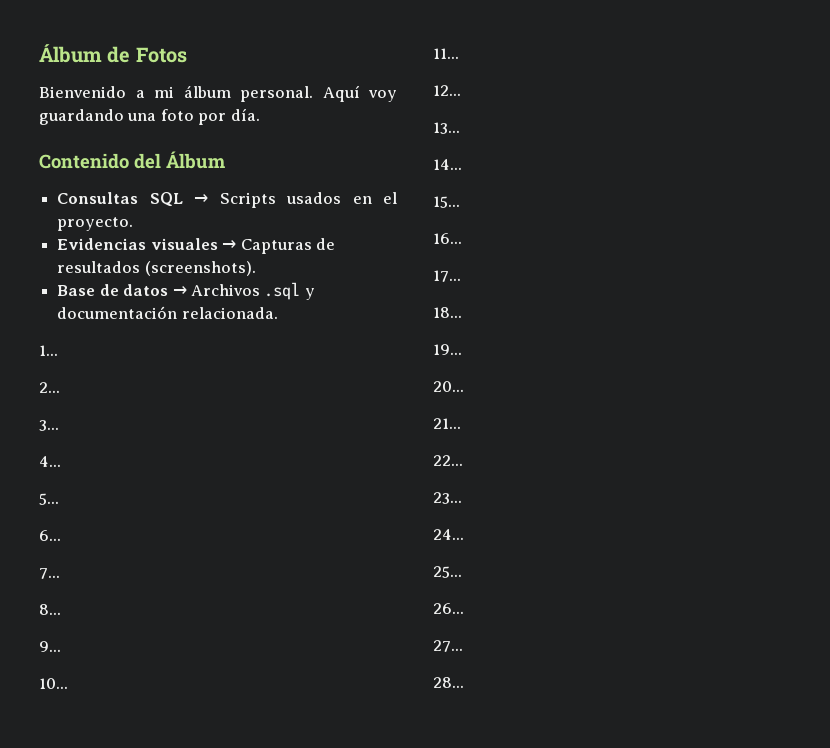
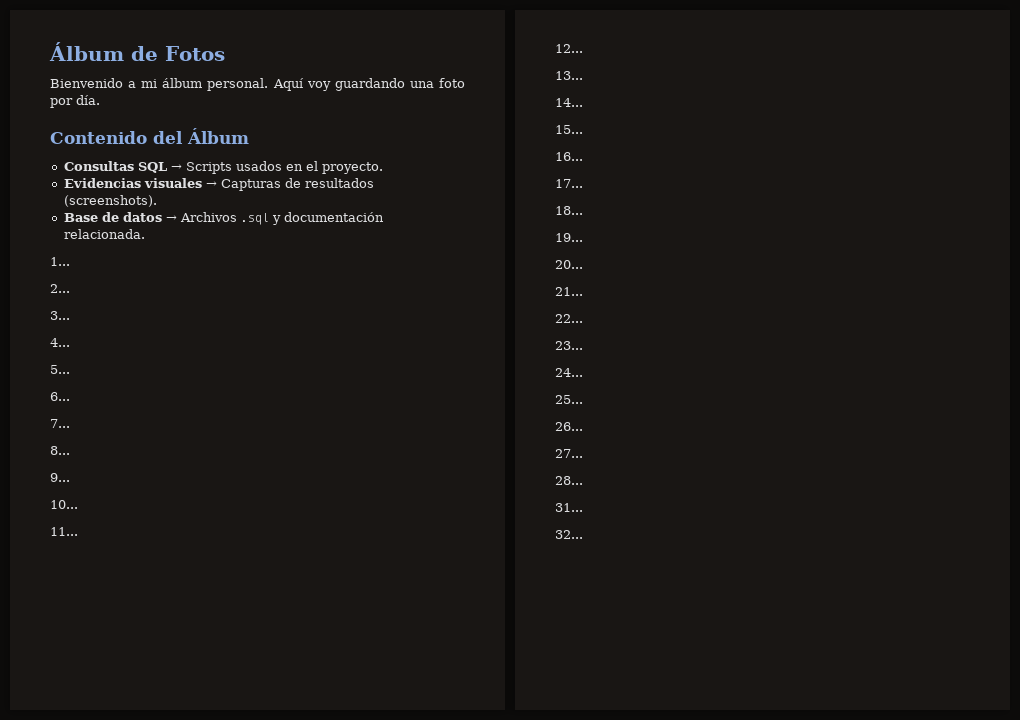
(464, 682) none -> [555,503,583,512] [555,530,583,539] // 31... // 32...

